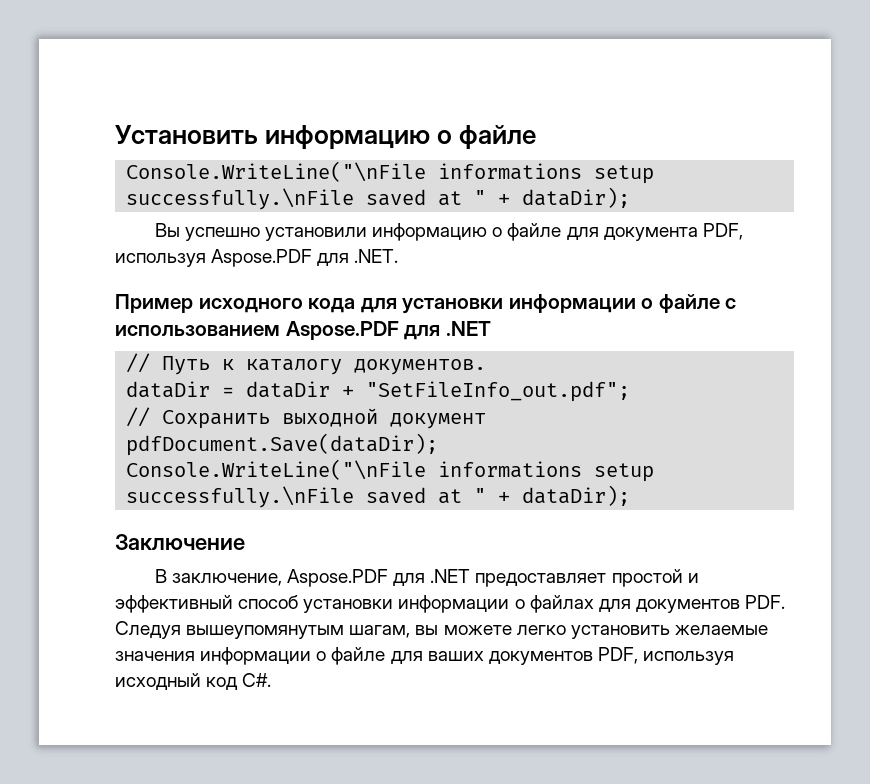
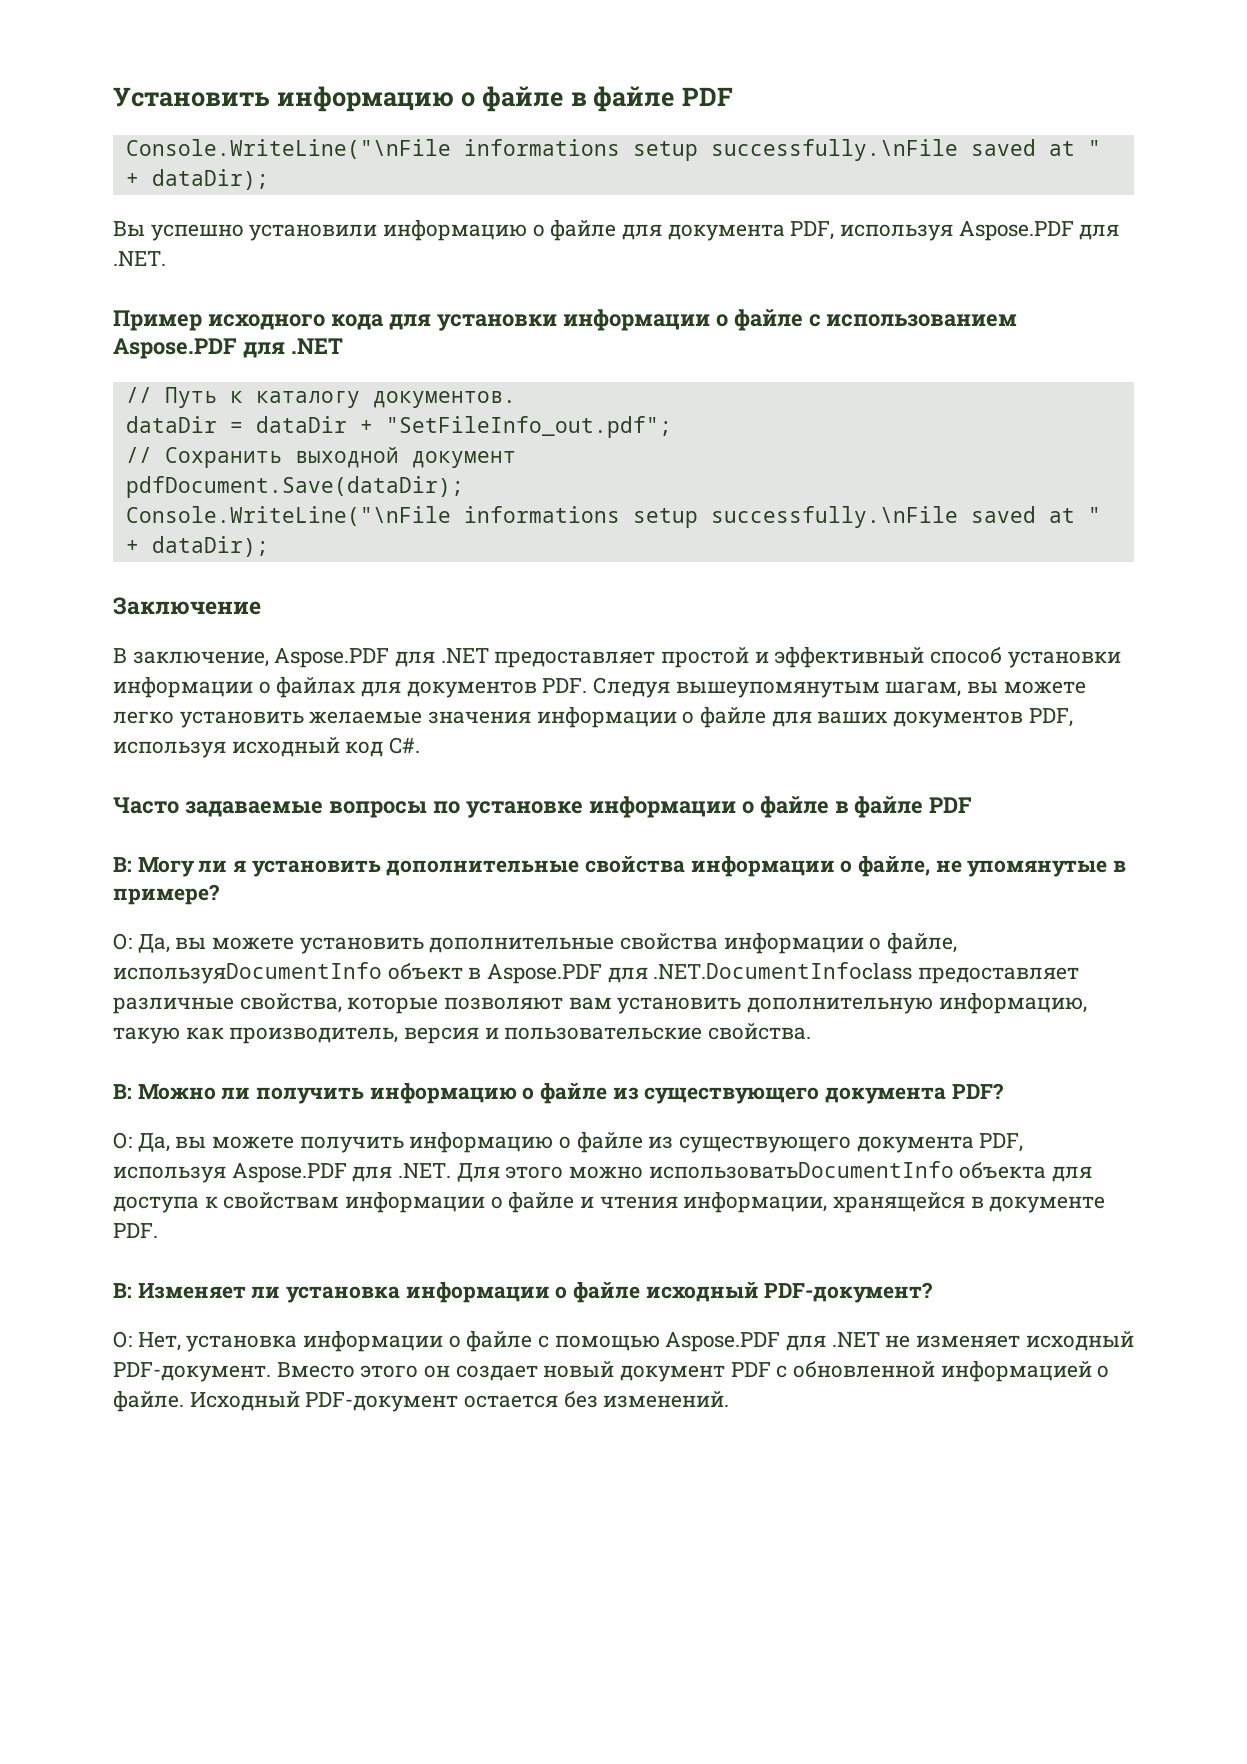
(537, 137) none -> [570,86,734,112] в файле PDF
(272, 680) none -> [113,796,973,818] [113,856,1127,877] [113,884,220,905] [113,933,958,954] [113,962,1080,984] [113,993,1087,1014] [113,1023,812,1044] [113,1083,1004,1104] [113,1132,1024,1153] [113,1161,1093,1183] [113,1192,1106,1213] [113,1223,158,1238] [113,1282,934,1303] [113,1331,1134,1352] [113,1361,1110,1382] [113,1391,730,1412] // Часто задаваемые вопросы по установке информации о файле в файле PDF // В: Могу ли я установить дополнительные свойства информации о файле, не упомянутые в примере? // О: Да, вы можете установить дополнительные свойства информации о файле, используяDocumentInfo объект в Aspose.PDF для .NET.DocumentInfoclass предоставляет различные свойства, которые позволяют вам установить дополнительную информацию, такую как производитель, версия и пользовательские свойства. // В: Можно ли получить информацию о файле из существующего документа PDF? // О: Да, вы можете получить информацию о файле из существующего документа PDF, используя Aspose.PDF для .NET. Для этого можно использоватьDocumentInfo объекта для доступа к свойствам информации о файле и чтения информации, хранящейся в документе PDF. // В: Изменяет ли установка информации о файле исходный PDF-документ? // О: Нет, установка информации о файле с помощью Aspose.PDF для .NET не изменяет исходный PDF-документ. Вместо этого он создает новый документ PDF с обновленной информацией о файле. Исходный PDF-документ остается без изменений.

